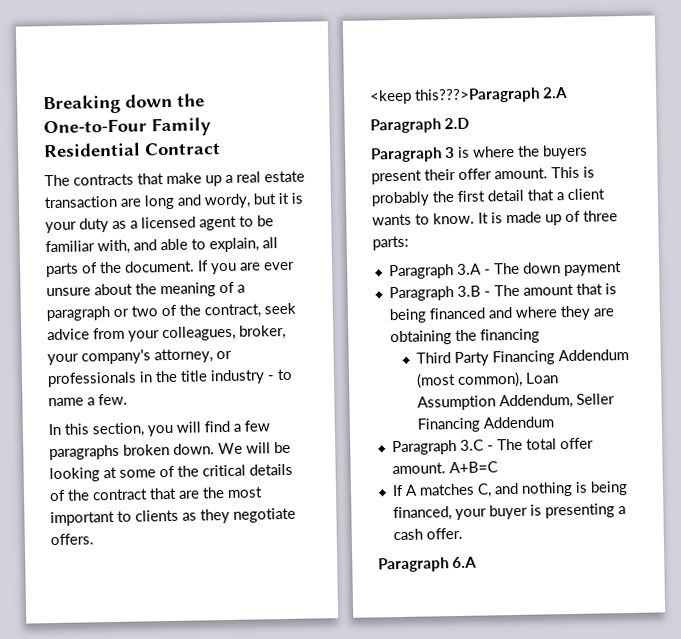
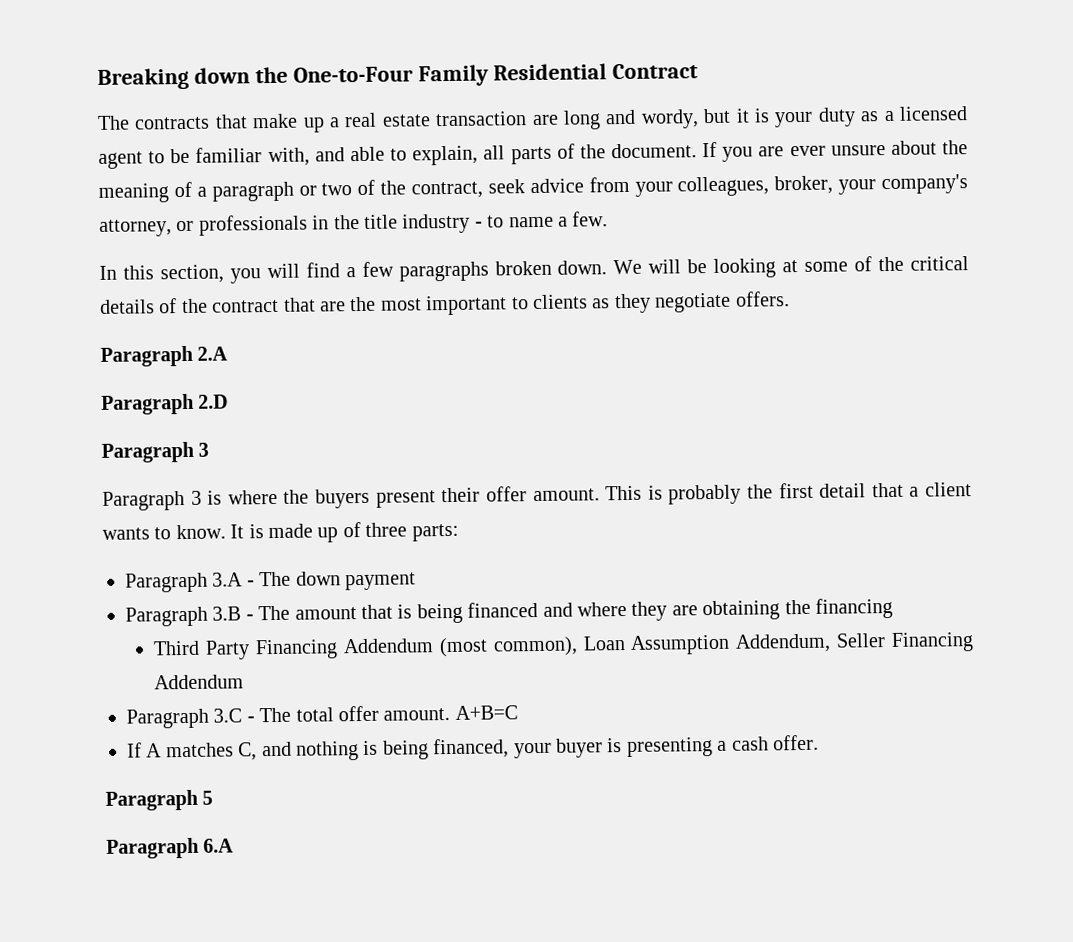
[370,87,540,105] <keep this???>Paragraph -> [100,345,193,367] Paragraph
(455, 152) none -> [102,490,202,511] // Paragraph 3
(463, 533) none -> [105,789,214,811] // Paragraph 5

